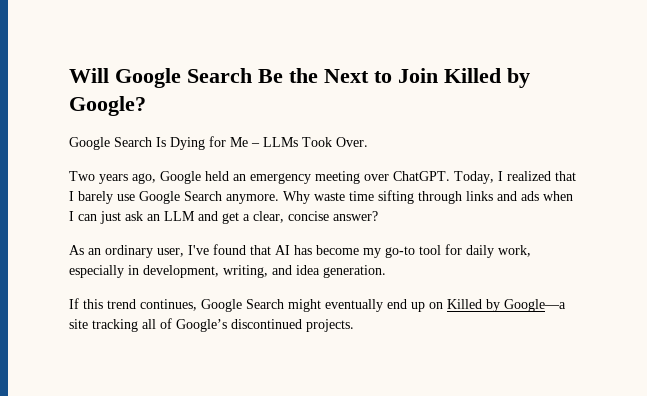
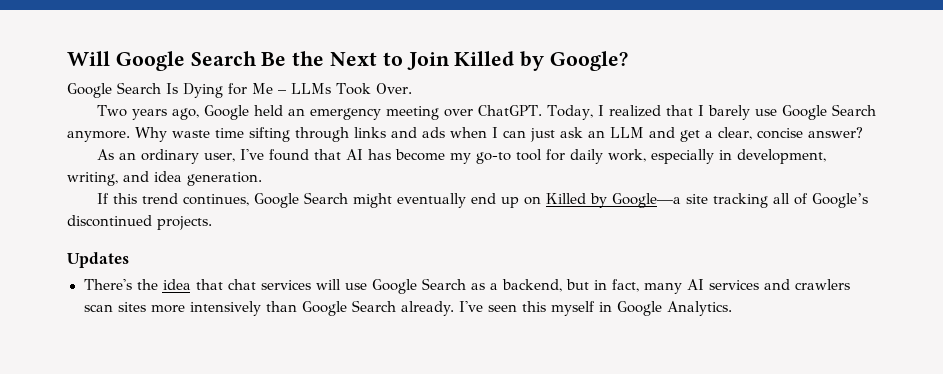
(354, 325) none -> [67,252,129,268] [83,278,850,294] [83,300,733,316] // Updates // There's the idea that chat services will use Google Search as a backend, but in fact, many AI services and crawlers scan sites more intensively than Google Search already. I've seen this myself in Google Analytics.

